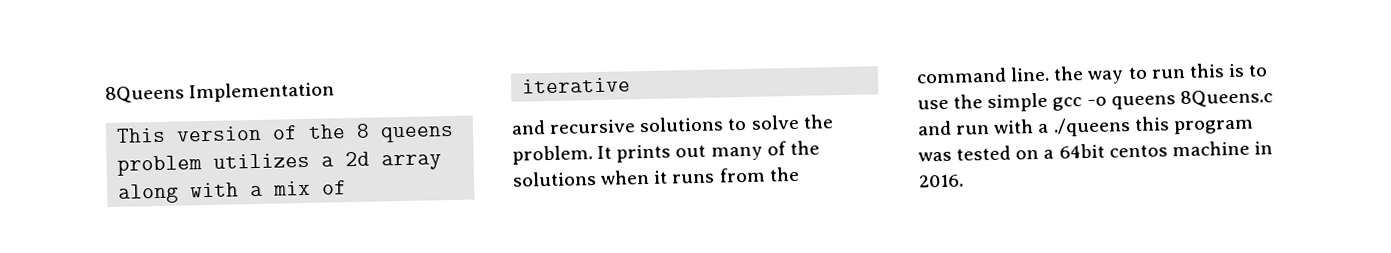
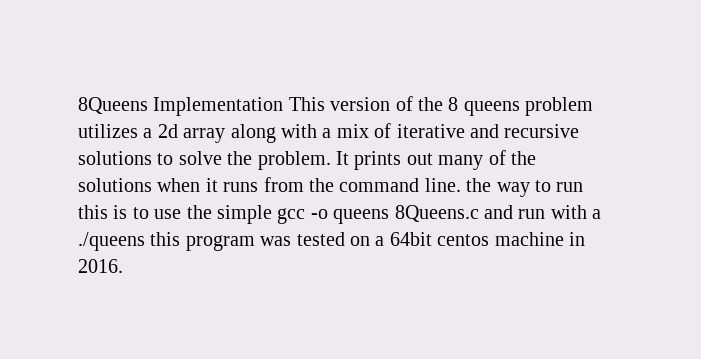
(336, 92) // -> (284, 106) none
(632, 85) // -> (465, 131) none

